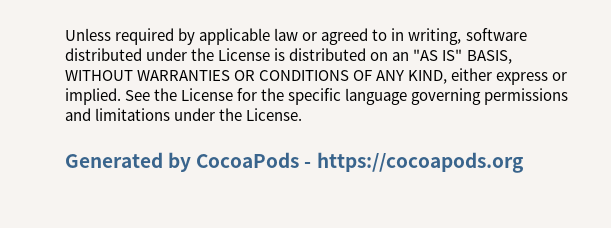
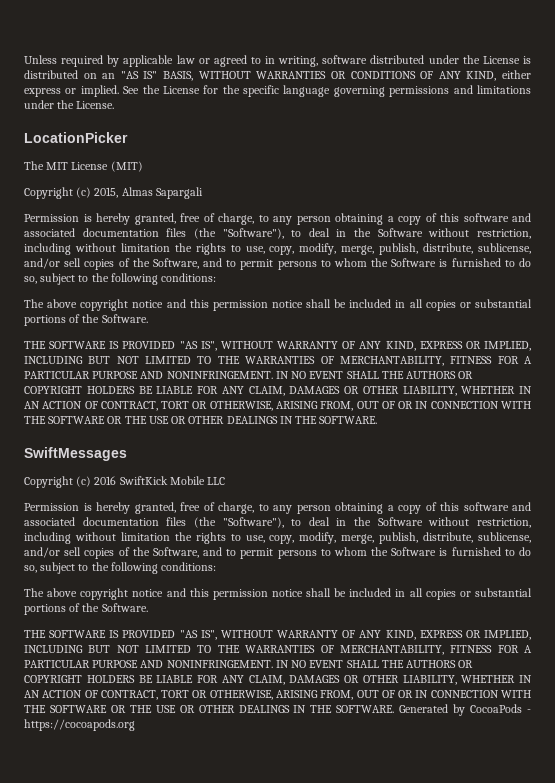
(303, 114) none -> [24,132,128,143] [24,161,143,172] [24,187,203,199] [24,213,531,225] [24,228,531,239] [24,243,531,255] [24,258,532,270] [24,273,217,285] [24,299,532,311] [24,314,148,326] [24,341,531,351] [24,356,532,366] [24,371,474,379] [24,386,532,396] [24,401,531,411] [24,416,378,424] [24,447,127,461] [24,476,226,488] [24,502,531,514] [24,517,531,528] [24,532,531,544] [24,547,532,559] [24,562,217,574] [24,588,532,600] [24,603,148,615] [24,630,531,640] [24,645,532,655] [24,660,474,668] [24,675,532,685] [24,690,531,700] [24,705,395,713] LocationPicker // The MIT License (MIT) // Copyright (c) 2015, Almas Sapargali // Permission is hereby granted, free of charge, to any person obtaining a copy of this software and associated documentation files (the "Software"), to deal in the Software without restriction, including without limitation the rights to use, copy, modify, merge, publish, distribute, sublicense, and/or sell copies of the Software, and to permit persons to whom the Software is furnished to do so, subject to the following conditions: // The above copyright notice and this permission notice shall be included in all copies or substantial portions of the Software. // THE SOFTWARE IS PROVIDED "AS IS", WITHOUT WARRANTY OF ANY KIND, EXPRESS OR IMPLIED, INCLUDING BUT NOT LIMITED TO THE WARRANTIES OF MERCHANTABILITY, FITNESS FOR A PARTICULAR PURPOSE AND NONINFRINGEMENT. IN NO EVENT SHALL THE AUTHORS OR COPYRIGHT HOLDERS BE LIABLE FOR ANY CLAIM, DAMAGES OR OTHER LIABILITY, WHETHER IN AN ACTION OF CONTRACT, TORT OR OTHERWISE, ARISING FROM, OUT OF OR IN CONNECTION WITH THE SOFTWARE OR THE USE OR OTHER DEALINGS IN THE SOFTWARE. // SwiftMessages // Copyright (c) 2016 SwiftKick Mobile LLC // Permission is hereby granted, free of charge, to any person obtaining a copy of this software and associated documentation files (the "Software"), to deal in the Software without restriction, including without limitation the rights to use, copy, modify, merge, publish, distribute, sublicense, and/or sell copies of the Software, and to permit persons to whom the Software is furnished to do so, subject to the following conditions: // The above copyright notice and this permission notice shall be included in all copies or substantial portions of the Software. // THE SOFTWARE IS PROVIDED "AS IS", WITHOUT WARRANTY OF ANY KIND, EXPRESS OR IMPLIED, INCLUDING BUT NOT LIMITED TO THE WARRANTIES OF MERCHANTABILITY, FITNESS FOR A PARTICULAR PURPOSE AND NONINFRINGEMENT. IN NO EVENT SHALL THE AUTHORS OR COPYRIGHT HOLDERS BE LIABLE FOR ANY CLAIM, DAMAGES OR OTHER LIABILITY, WHETHER IN AN ACTION OF CONTRACT, TORT OR OTHERWISE, ARISING FROM, OUT OF OR IN CONNECTION WITH THE SOFTWARE OR THE USE OR OTHER DEALINGS IN THE SOFTWARE.

